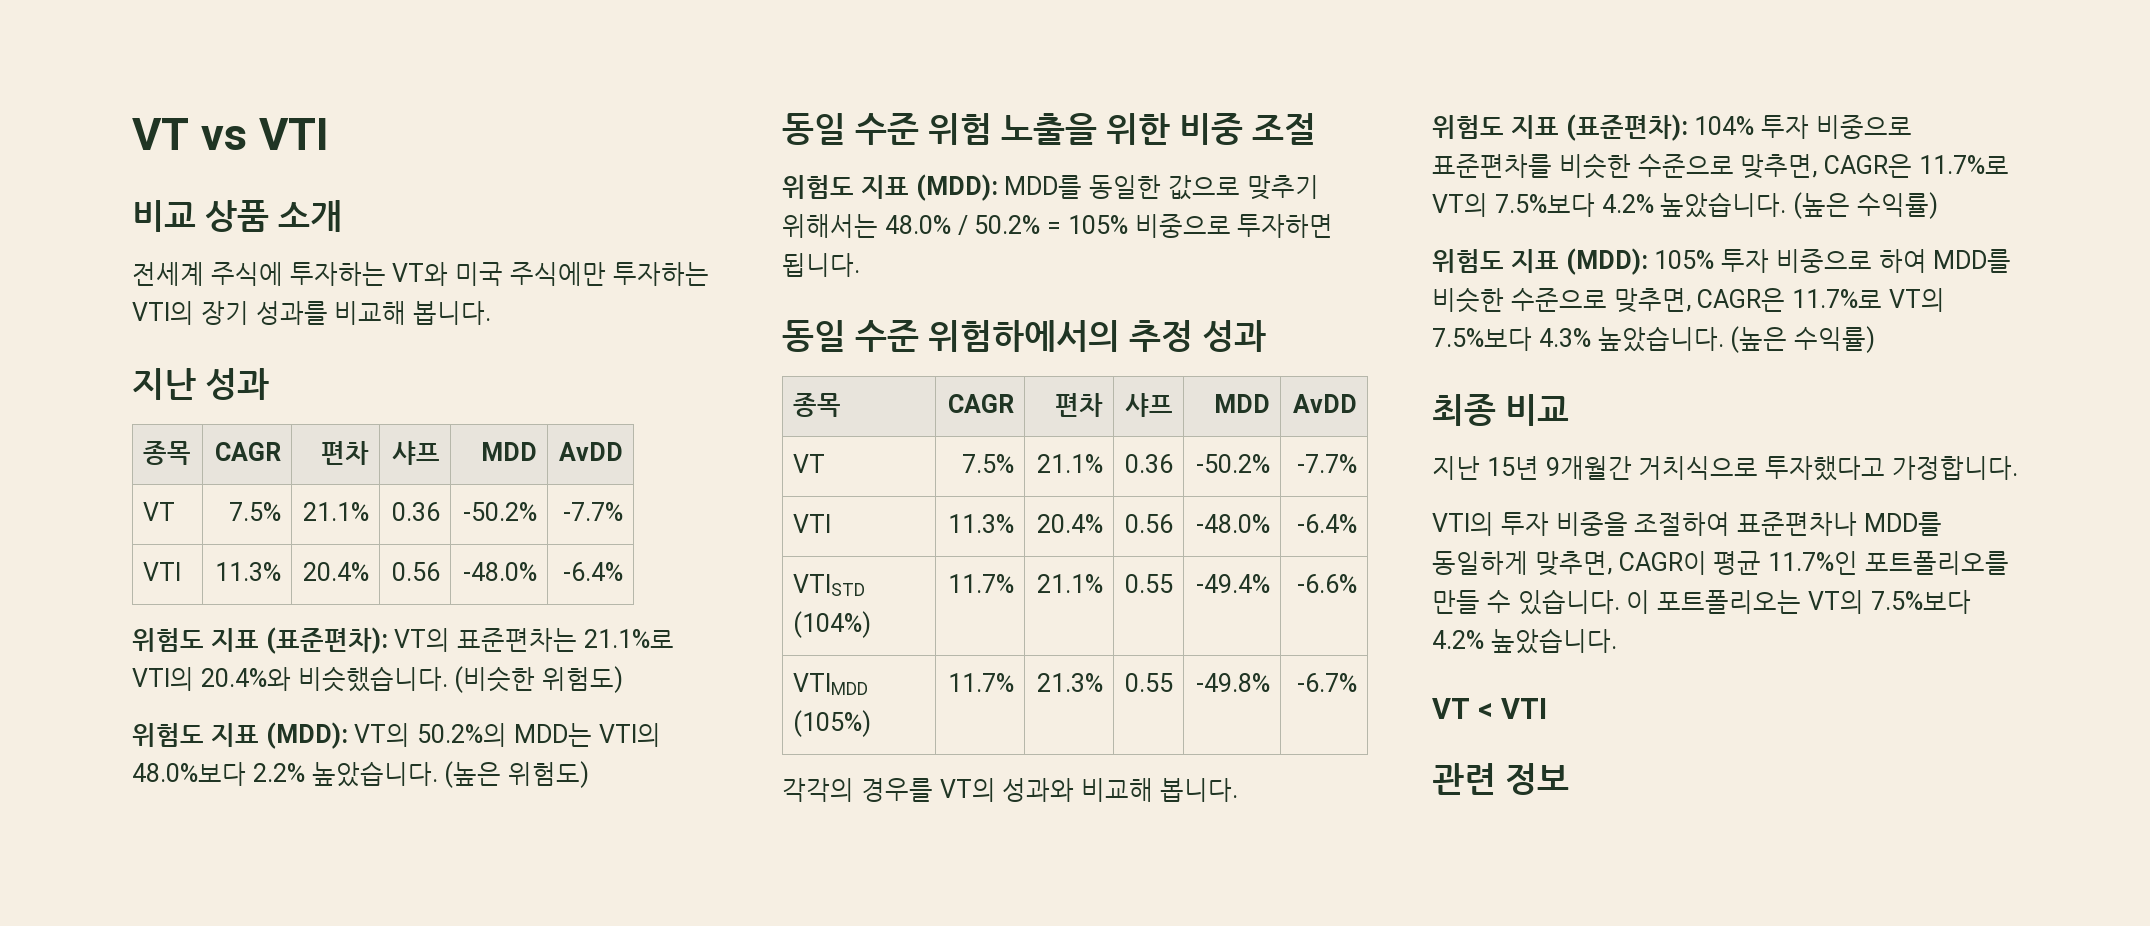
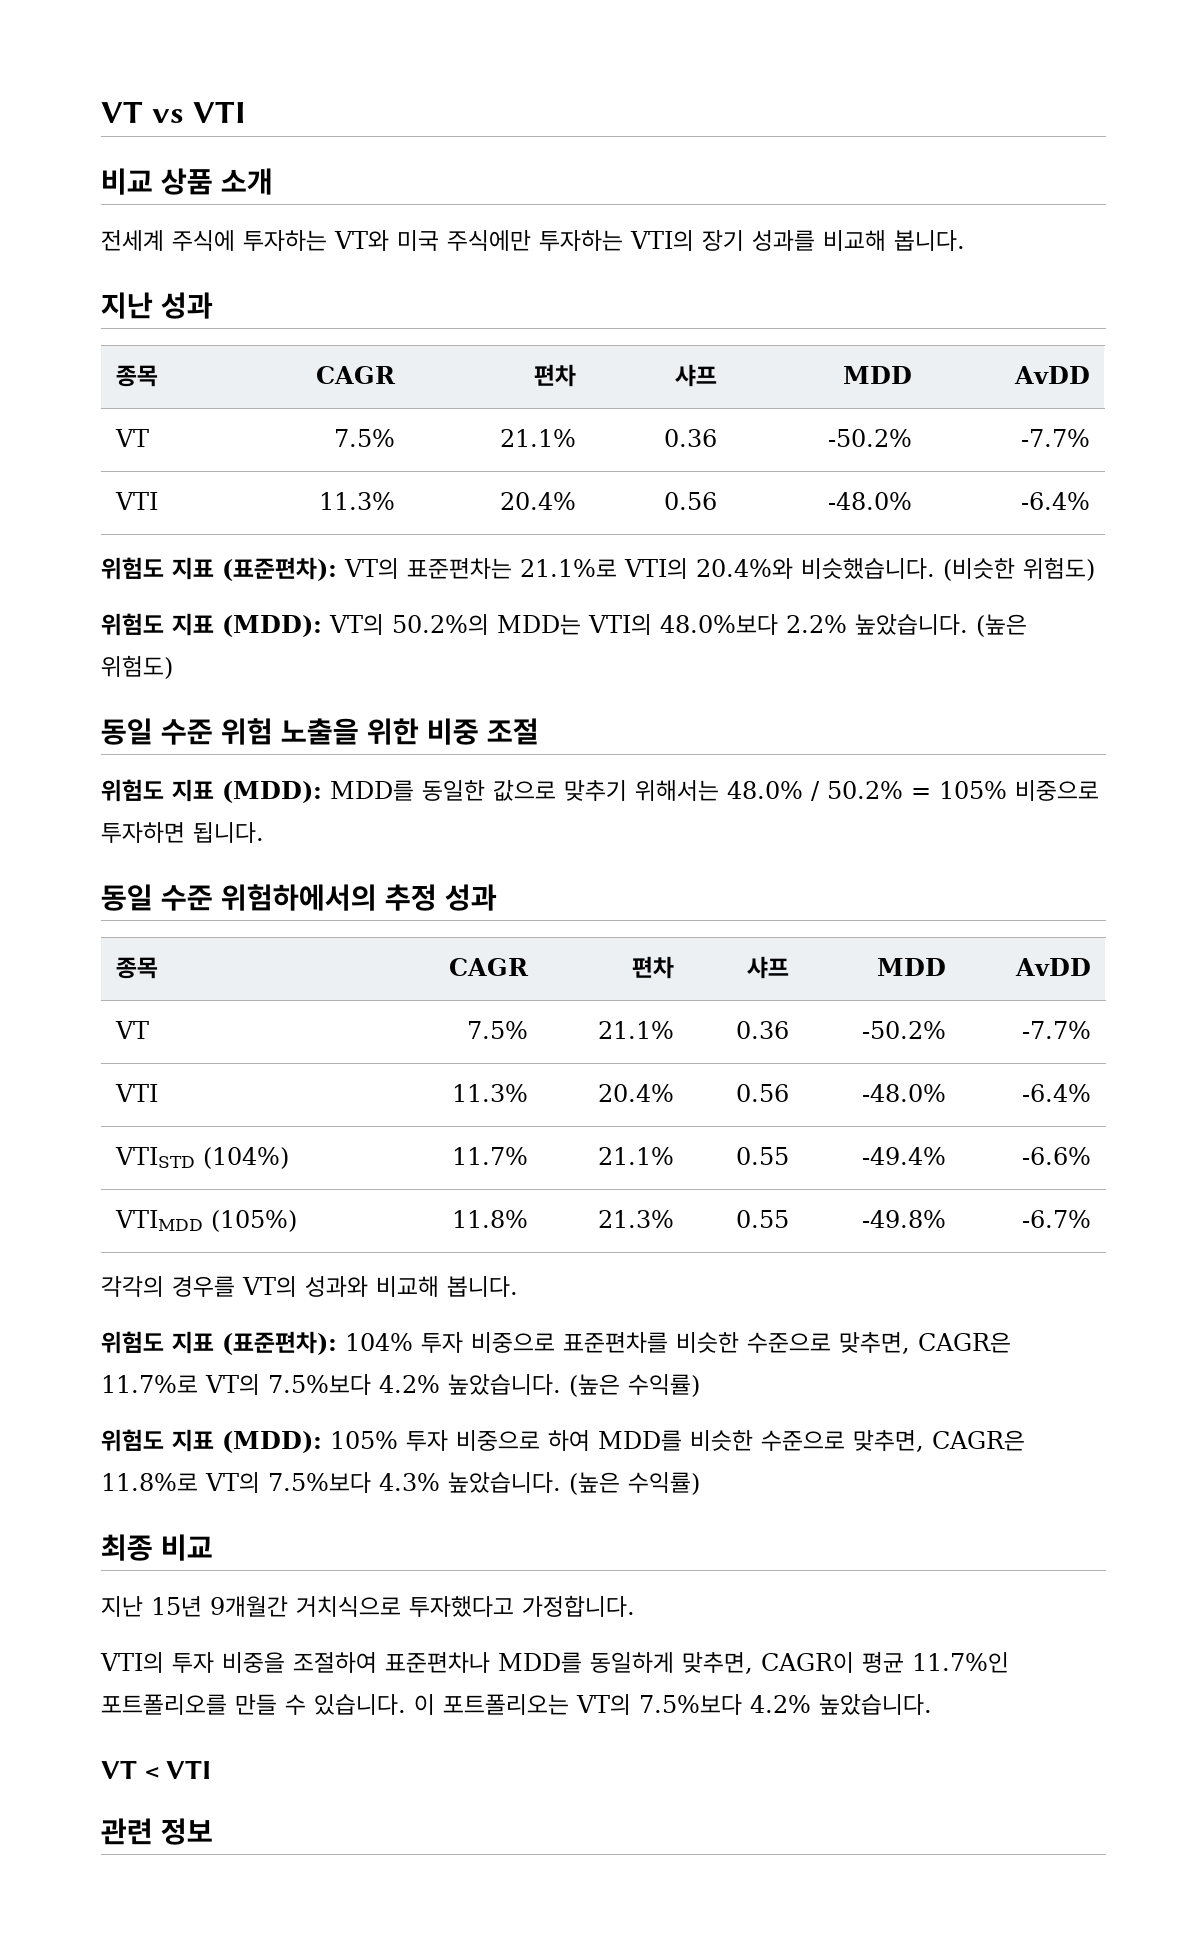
[948,673,1015,692] 11.7% -> [452,1210,529,1228] 11.8%
[1792,289,1882,308] 11.7%로 -> [101,1473,198,1491] 11.8%로

